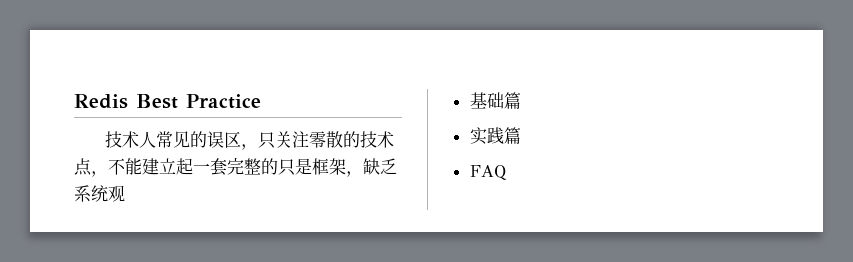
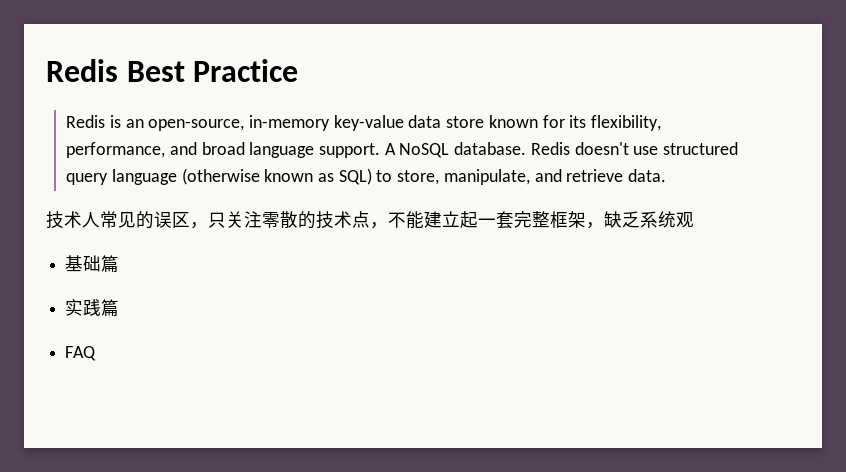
(261, 101) none -> [66,115,662,131] [66,142,739,158] [66,168,667,185] // Redis is an open-source, in-memory key-value data store known for its flexibility, performance, and broad language support. A NoSQL database. Redis doesn't use structured query language (otherwise known as SQL) to store, manipulate, and retrieve data.
[261,158,312,176] 的只是 -> (550, 219) none

